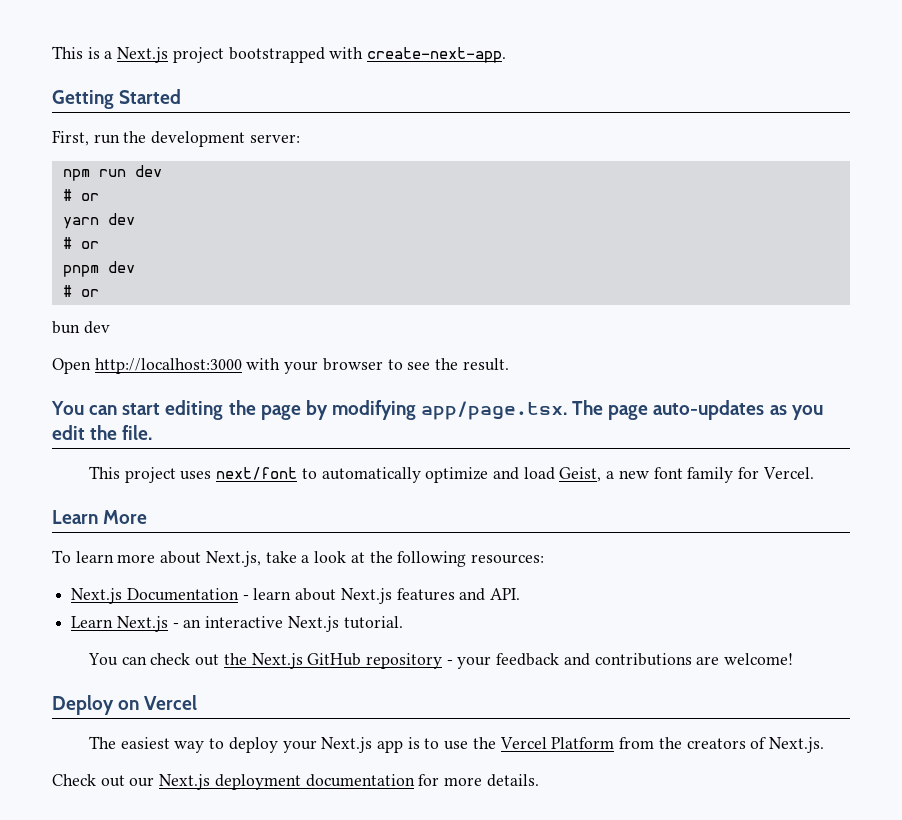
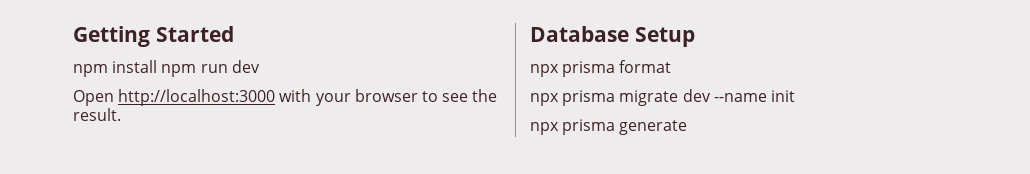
[52,46,507,63] [52,89,182,109] [52,130,300,147] [62,165,162,181] [62,189,99,201] [62,213,135,229] [62,237,99,249] [62,261,135,277] [62,285,99,297] [52,321,80,334] This is a Next.js project bootstrapped with create-next-app. // Getting Started // First, run the development server: // npm run dev // # or // yarn dev // # or // pnpm dev // # or // bun -> [73,26,234,47] [73,60,228,77] Getting Started // npm install npm run
[51,400,823,420] [52,425,153,440] [88,466,814,483] [52,510,148,524] [52,550,544,567] [71,588,521,604] [71,616,403,632] [87,653,794,669] [52,695,198,715] [88,736,825,753] [52,774,539,790] You can start editing the page by modifying app/page.tsx. The page auto-updates as you edit the file. // This project uses next/font to automatically optimize and load Geist, a new font family for Vercel. // Learn More // To learn more about Next.js, take a look at the following resources: // Next.js Documentation - learn about Next.js features and API. // Learn Next.js - an interactive Next.js tutorial. // You can check out the Next.js GitHub repository - your feedback and contributions are welcome! // Deploy on Vercel // The easiest way to deploy your Next.js app is to use the Vercel Platform from the creators of Next.js. // Check out our Next.js deployment documentation for more details. -> [530,26,695,47] [530,60,672,77] [530,89,795,106] [530,119,688,135] Database Setup // npx prisma format // npx prisma migrate dev --name init // npx prisma generate

